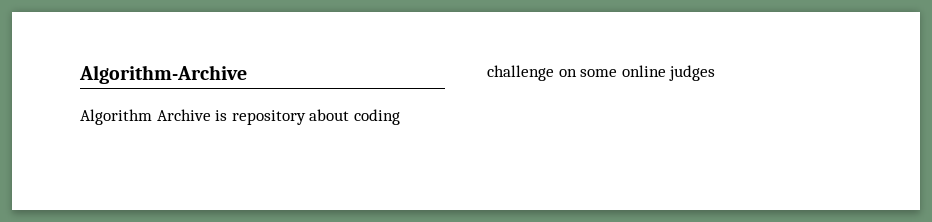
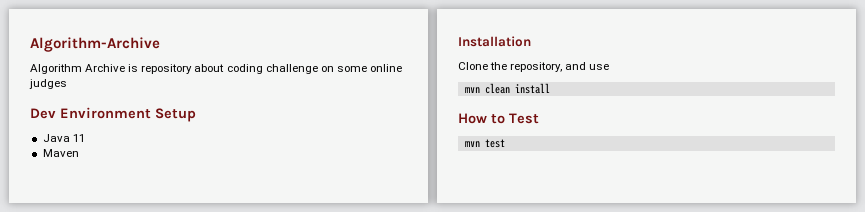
(716, 73) none -> [30,107,196,122] [42,134,85,142] [42,149,79,157] [458,36,531,47] [458,62,610,72] [464,83,550,94] [458,113,539,124] [464,139,505,148] // Dev Environment Setup // Java 11 // Maven // Installation // Clone the repository, and use // mvn clean install // How to Test // mvn test

